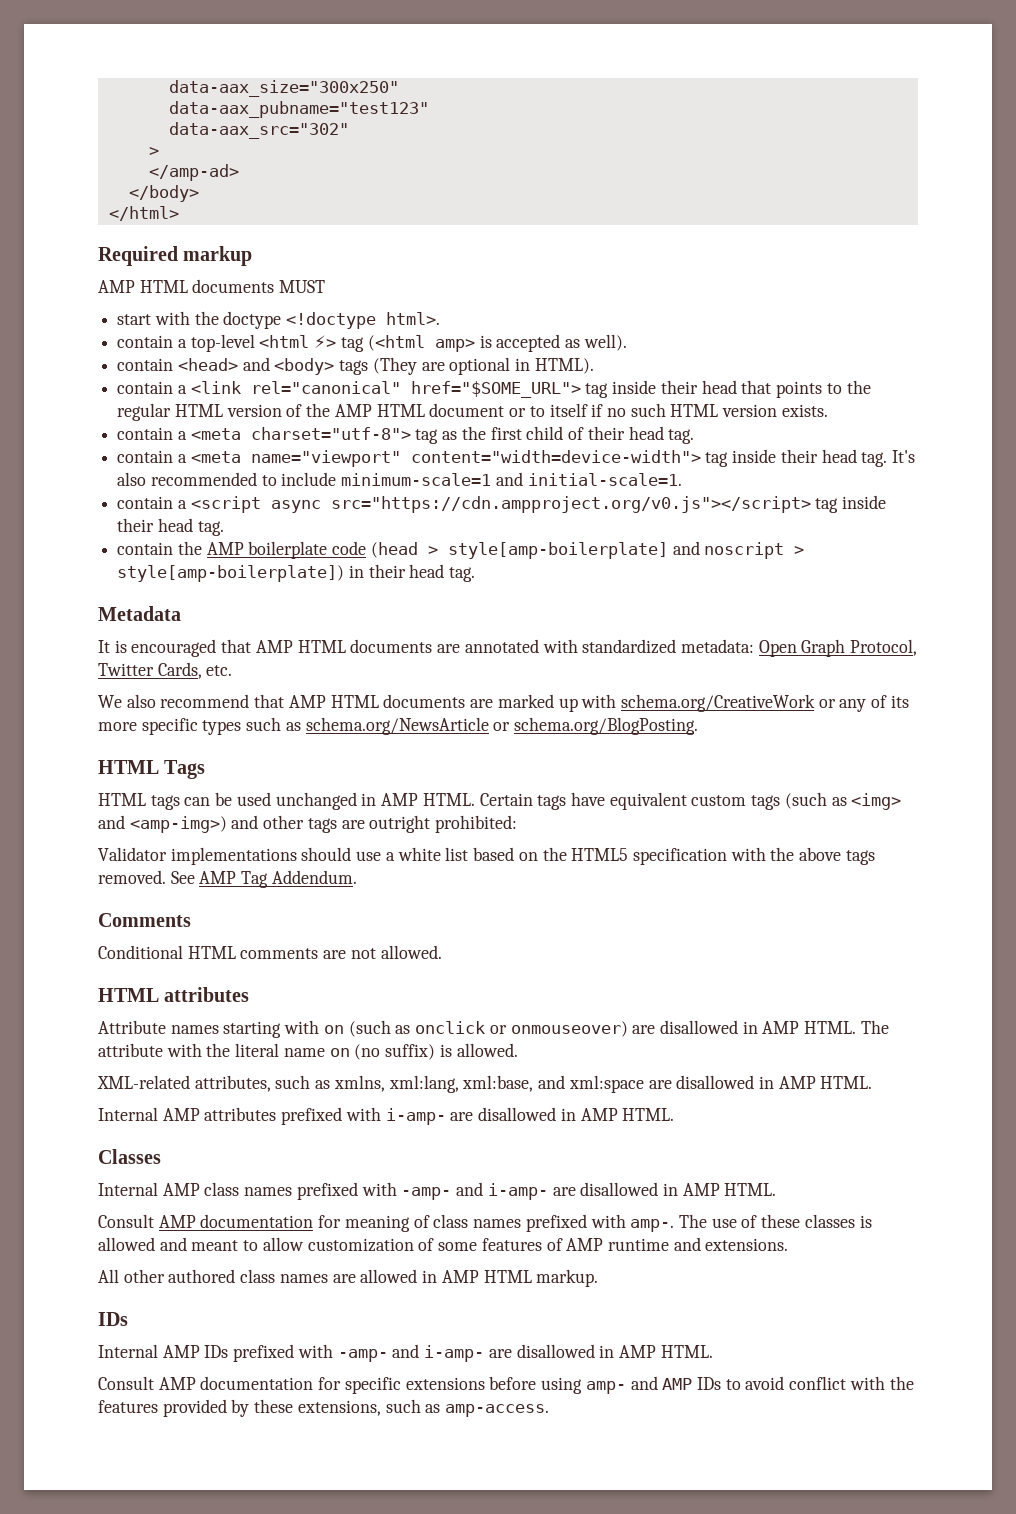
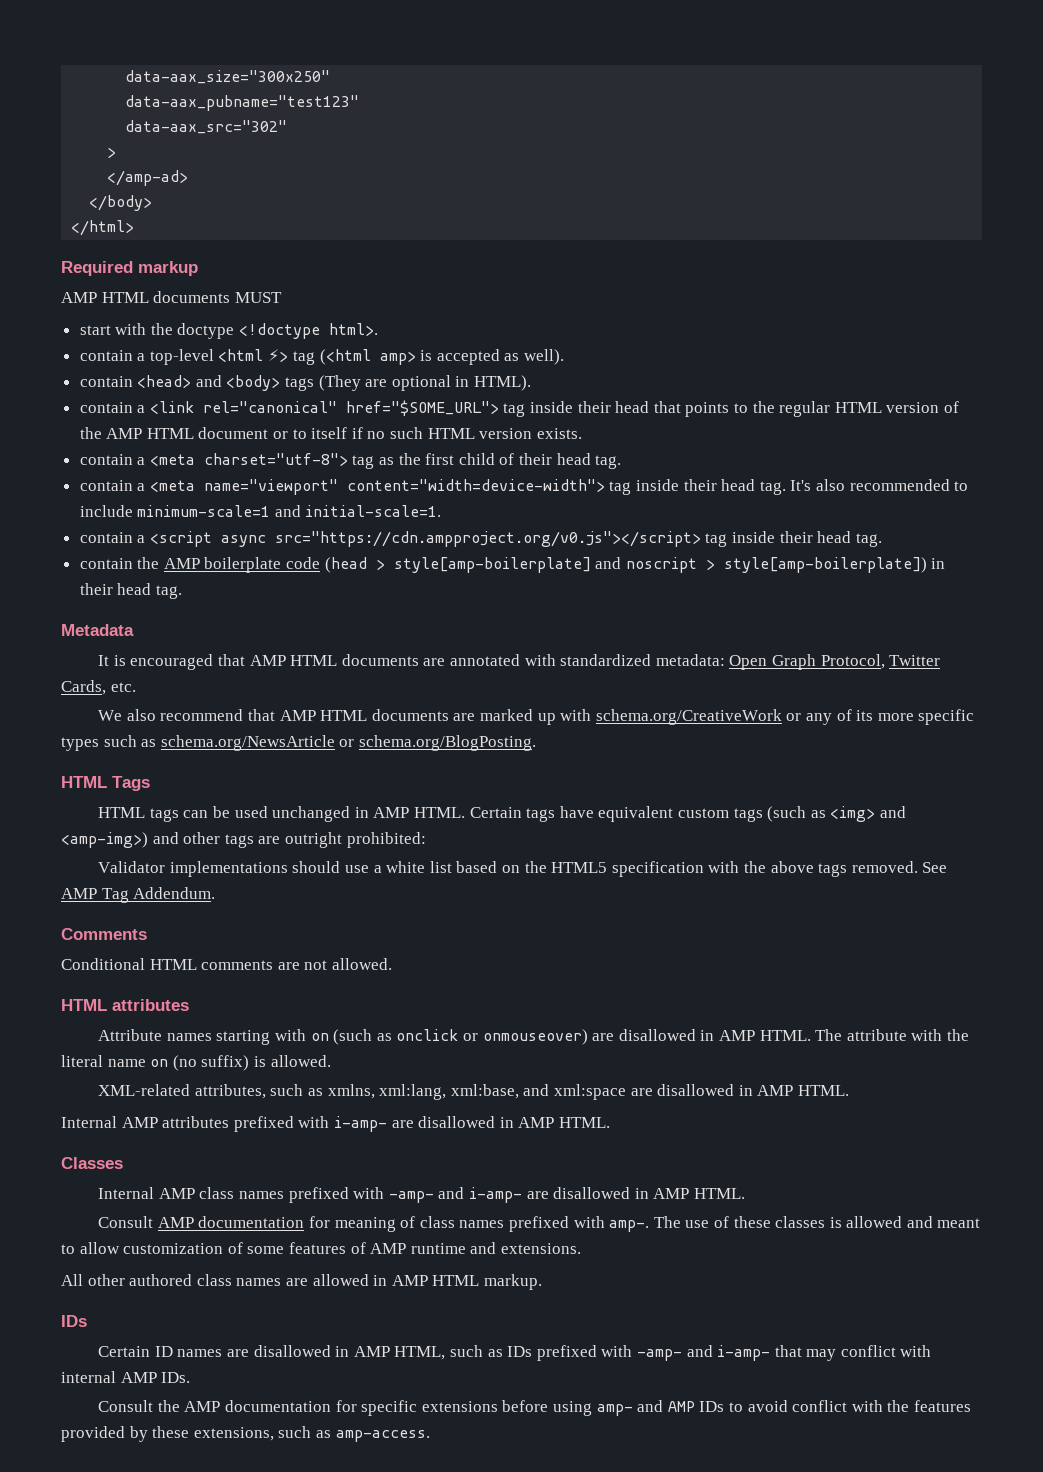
[98,1344,200,1358] Internal AMP -> [98,1345,503,1360] Certain ID names are disallowed in AMP HTML, such as
[488,1344,713,1358] [98,1376,154,1390] are disallowed in AMP HTML. // Consult -> [774,1345,932,1361] [61,1371,191,1383] [98,1400,180,1412] that may conflict with internal AMP IDs. // Consult the

